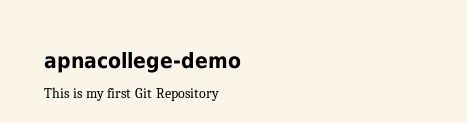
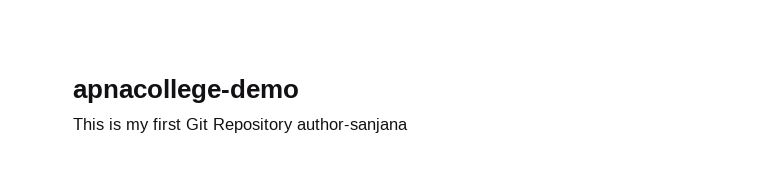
(219, 94) none -> [297,118,408,133] author-sanjana

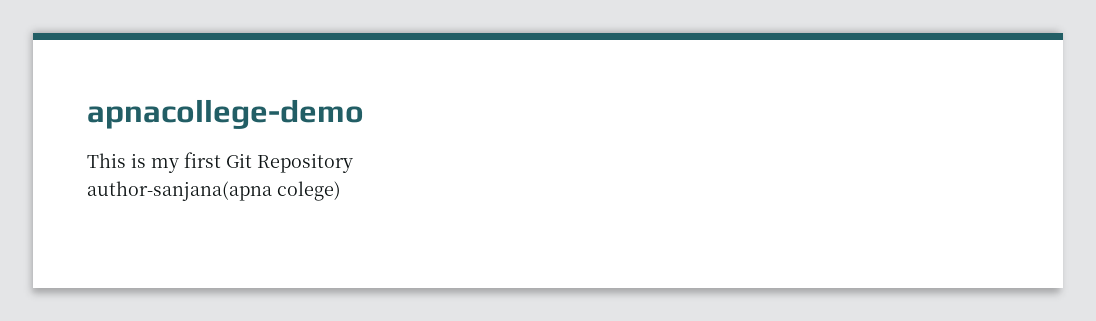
[297,118,408,133] author-sanjana -> [87,181,341,201] // author-sanjana(apna colege)

